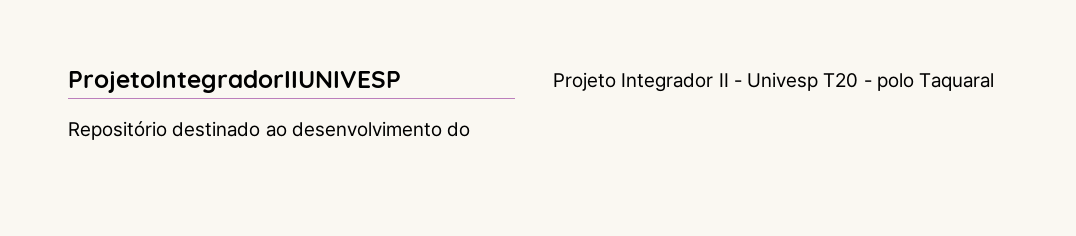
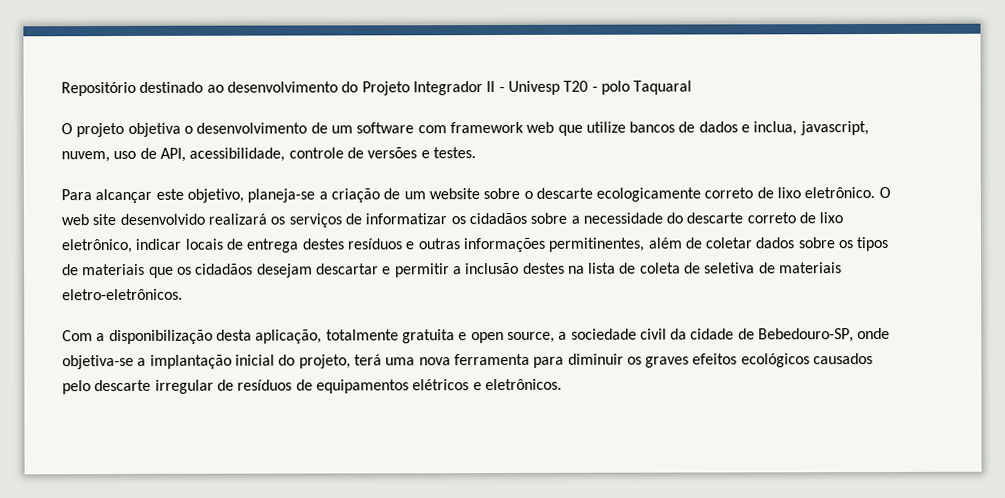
[68,70,401,93] ProjetoIntegradorIIUNIVESP // -> (61, 89) none
(995, 82) none -> [61,121,869,138] [61,147,476,163] [61,186,891,204] [61,212,844,228] [61,236,890,254] [62,262,843,278] [62,288,183,301] [62,327,891,345] [62,353,874,370] [62,378,562,395] // O projeto objetiva o desenvolvimento de um software com framework web que utilize bancos de dados e inclua, javascript, nuvem, uso de API, acessibilidade, controle de versões e testes. // Para alcançar este objetivo, planeja-se a criação de um website sobre o descarte ecologicamente correto de lixo eletrônico. O web site desenvolvido realizará os serviços de informatizar os cidadãos sobre a necessidade do descarte correto de lixo eletrônico, indicar locais de entrega destes resíduos e outras informações permitinentes, além de coletar dados sobre os tipos de materiais que os cidadãos desejam descartar e permitir a inclusão destes na lista de coleta de seletiva de materiais eletro-eletrônicos. // Com a disponibilização desta aplicação, totalmente gratuita e open source, a sociedade civil da cidade de Bebedouro-SP, onde objetiva-se a implantação inicial do projeto, terá uma nova ferramenta para diminuir os graves efeitos ecológicos causados pelo descarte irregular de resíduos de equipamentos elétricos e eletrônicos.

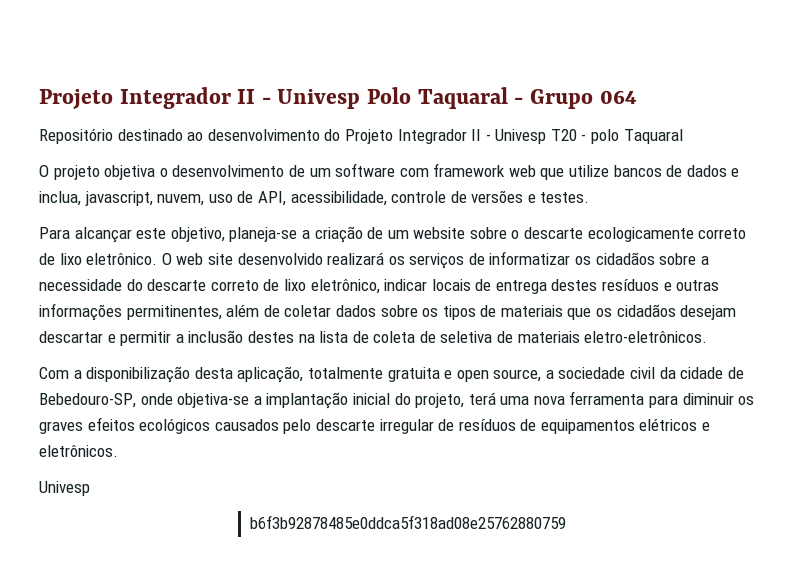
(61, 89) none -> [39,87,637,109] Projeto Integrador II - Univesp Polo Taquaral - Grupo 064 //
(562, 384) none -> [39,481,90,496] [250,515,567,529] // Univesp // b6f3b92878485e0ddca5f318ad08e25762880759

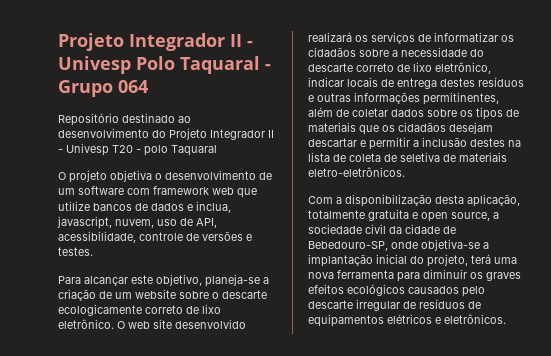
[39,481,90,496] [250,515,567,529] // Univesp // b6f3b92878485e0ddca5f318ad08e25762880759 -> (506, 319) none

